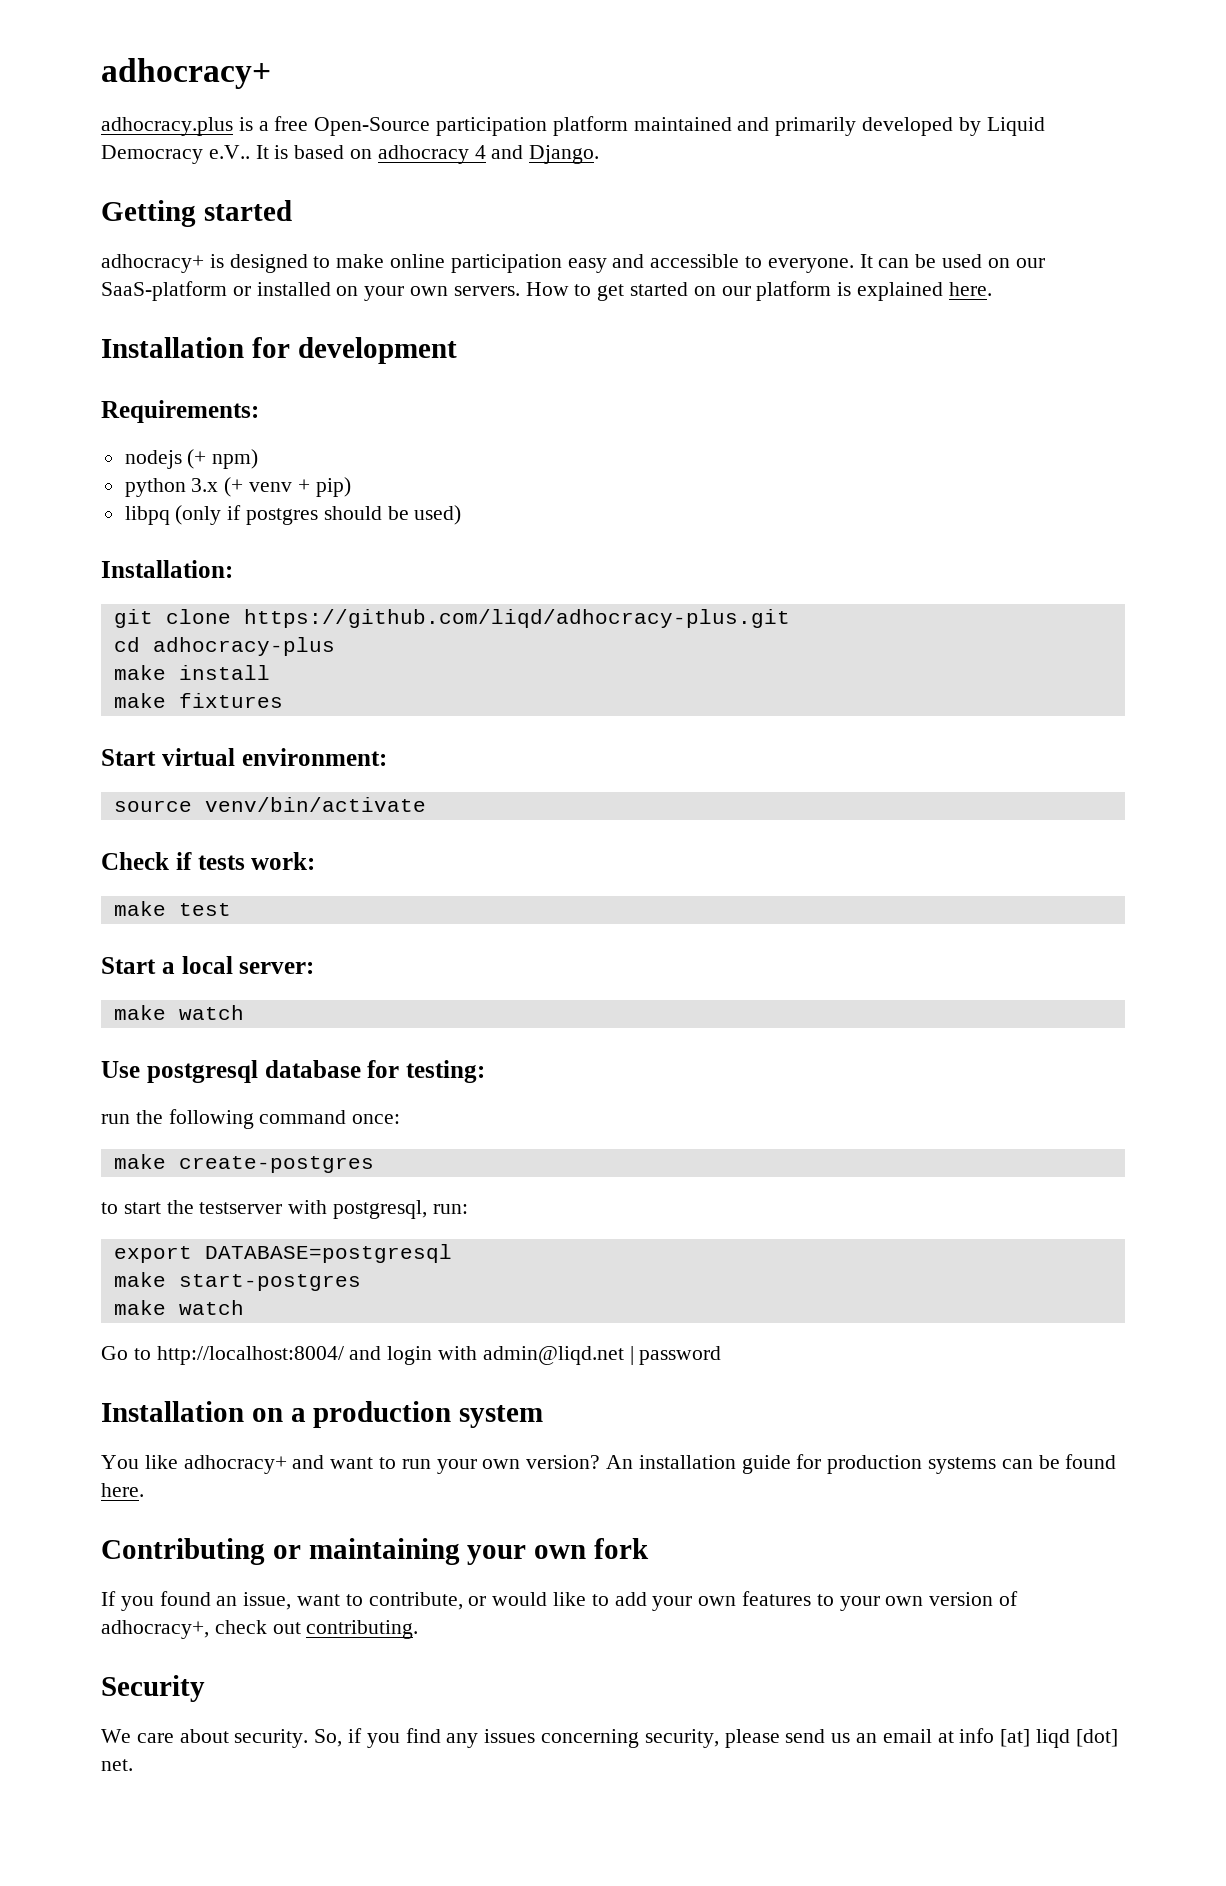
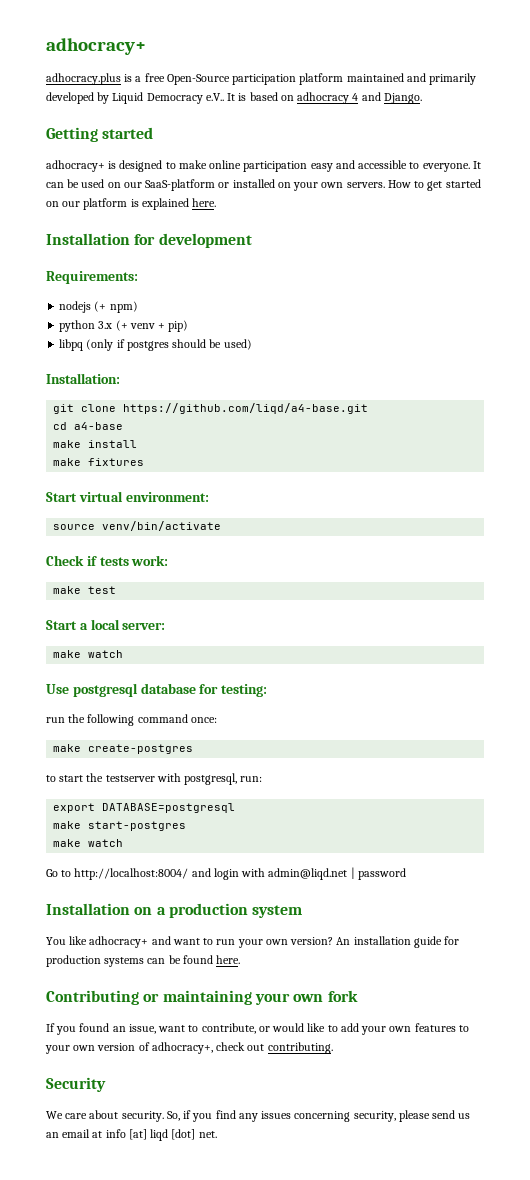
[243,609,790,628] https://github.com/liqd/adhocracy-plus.git -> [123,403,369,414] https://github.com/liqd/a4-base.git
[152,637,335,656] adhocracy-plus -> [74,422,124,430] a4-base

